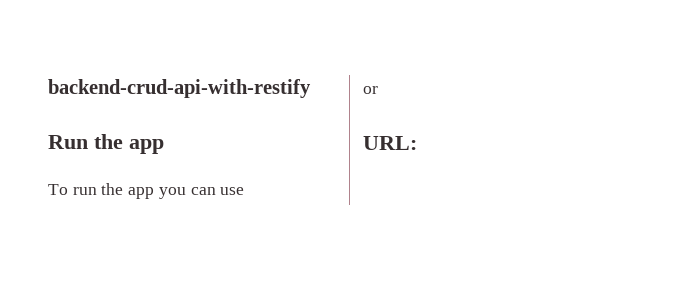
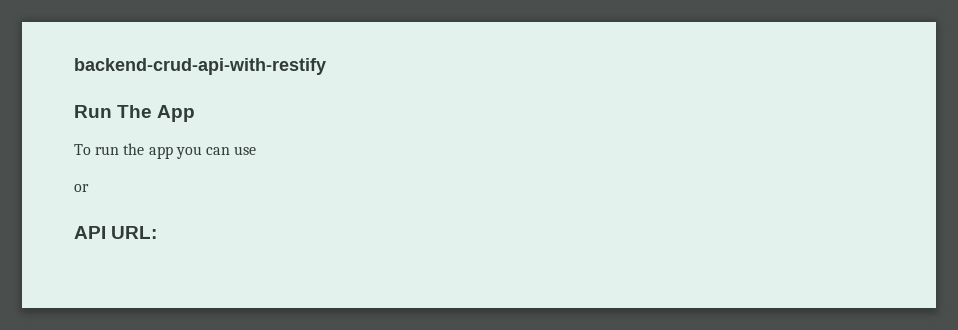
[94,134,164,154] the app -> [117,105,196,122] The App
(378, 90) none -> [74,226,106,239] API

